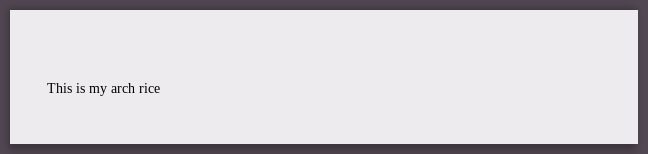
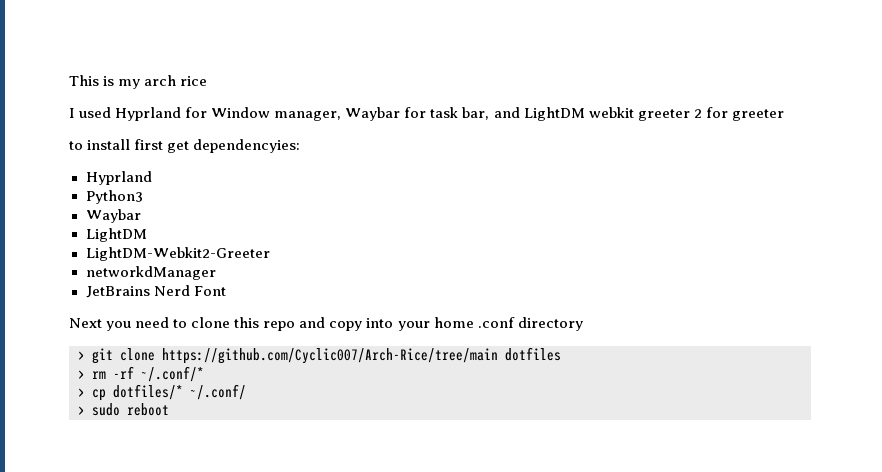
(160, 88) none -> [69,107,784,121] [69,139,301,153] [85,171,152,185] [85,190,143,204] [85,209,141,223] [85,228,147,242] [85,247,270,261] [85,266,216,280] [85,285,226,298] [69,317,583,331] [78,347,561,364] [78,366,204,382] [78,384,246,401] [78,403,169,416] // I used Hyprland for Window manager, Waybar for task bar, and LightDM webkit greeter 2 for greeter // to install first get dependencyies: // Hyprland // Python3 // Waybar // LightDM // LightDM-Webkit2-Greeter // networkdManager // JetBrains Nerd Font // Next you need to clone this repo and copy into your home .conf directory // > git clone https://github.com/Cyclic007/Arch-Rice/tree/main dotfiles // > rm -rf ~/.conf/* // > cp dotfiles/* ~/.conf/ // > sudo reboot

